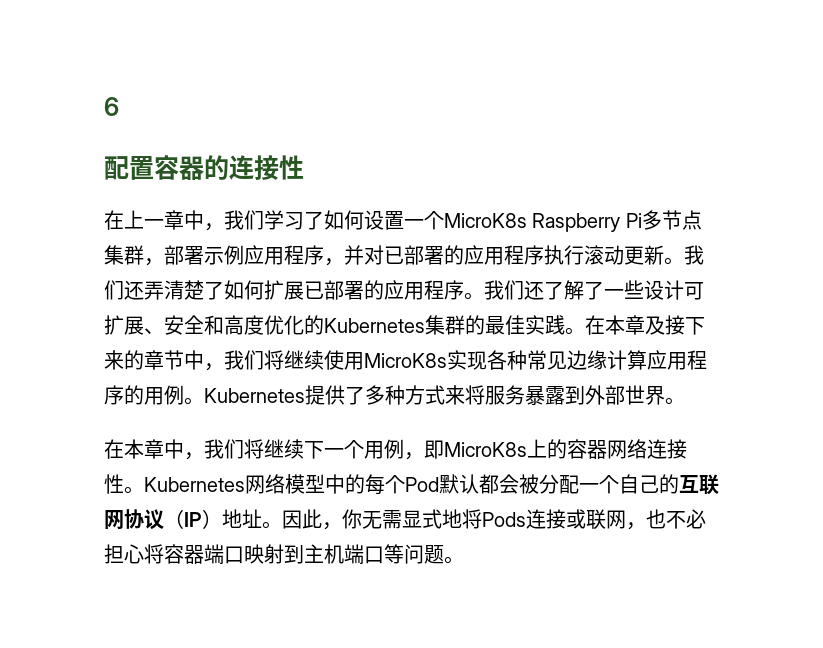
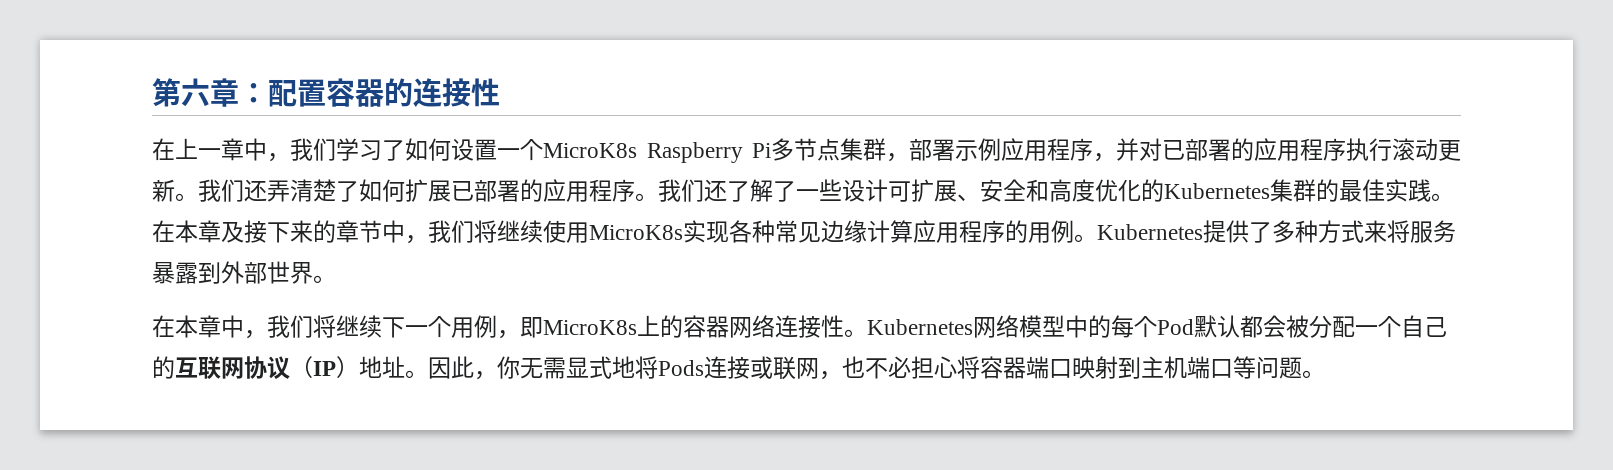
[104,97,119,116] 6 // -> [152,78,268,107] 第六章：

